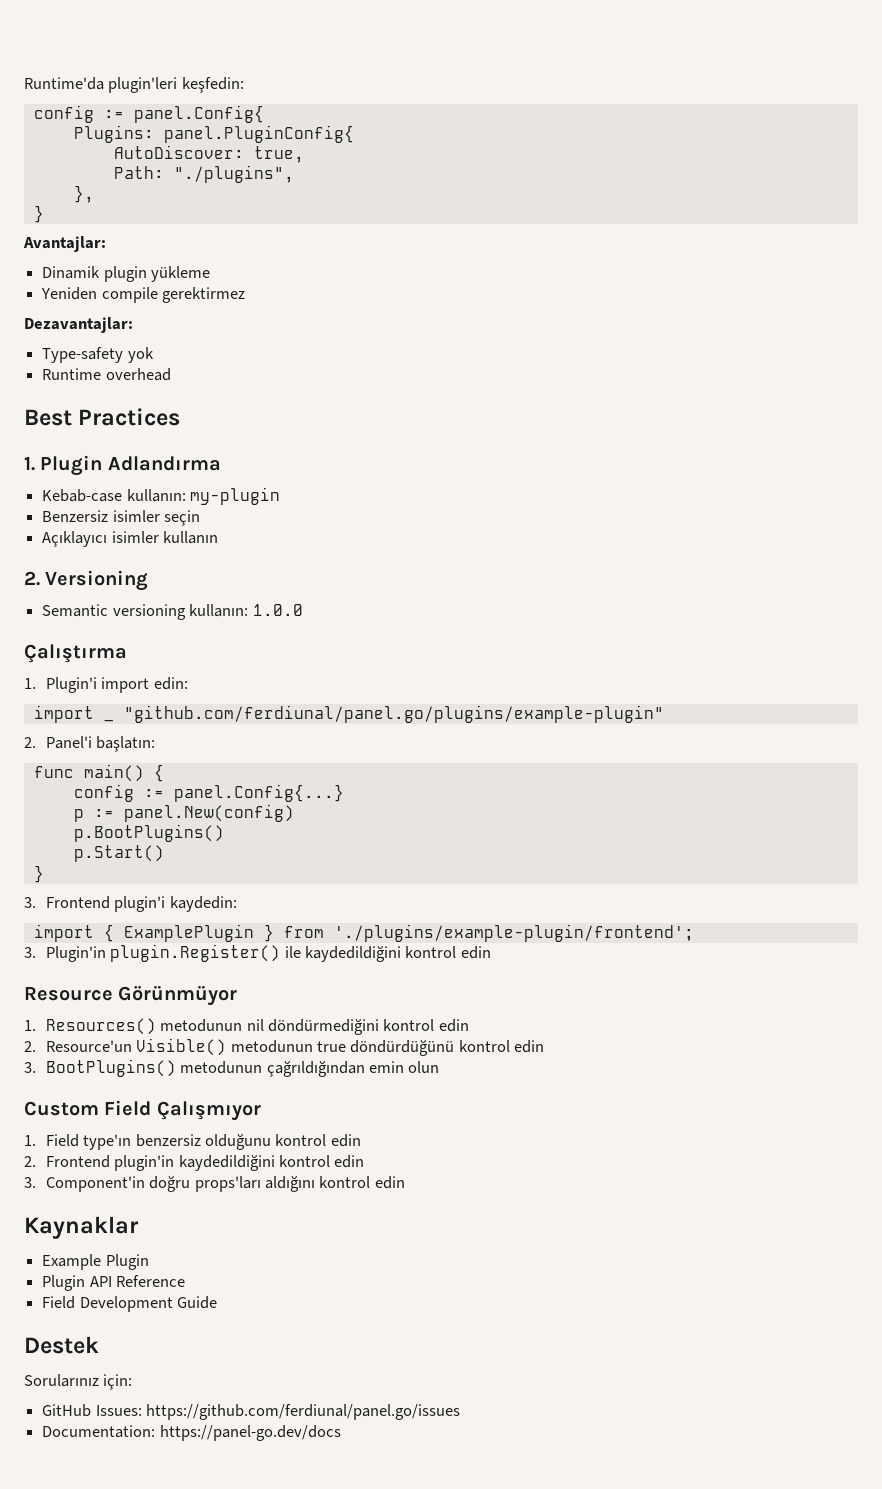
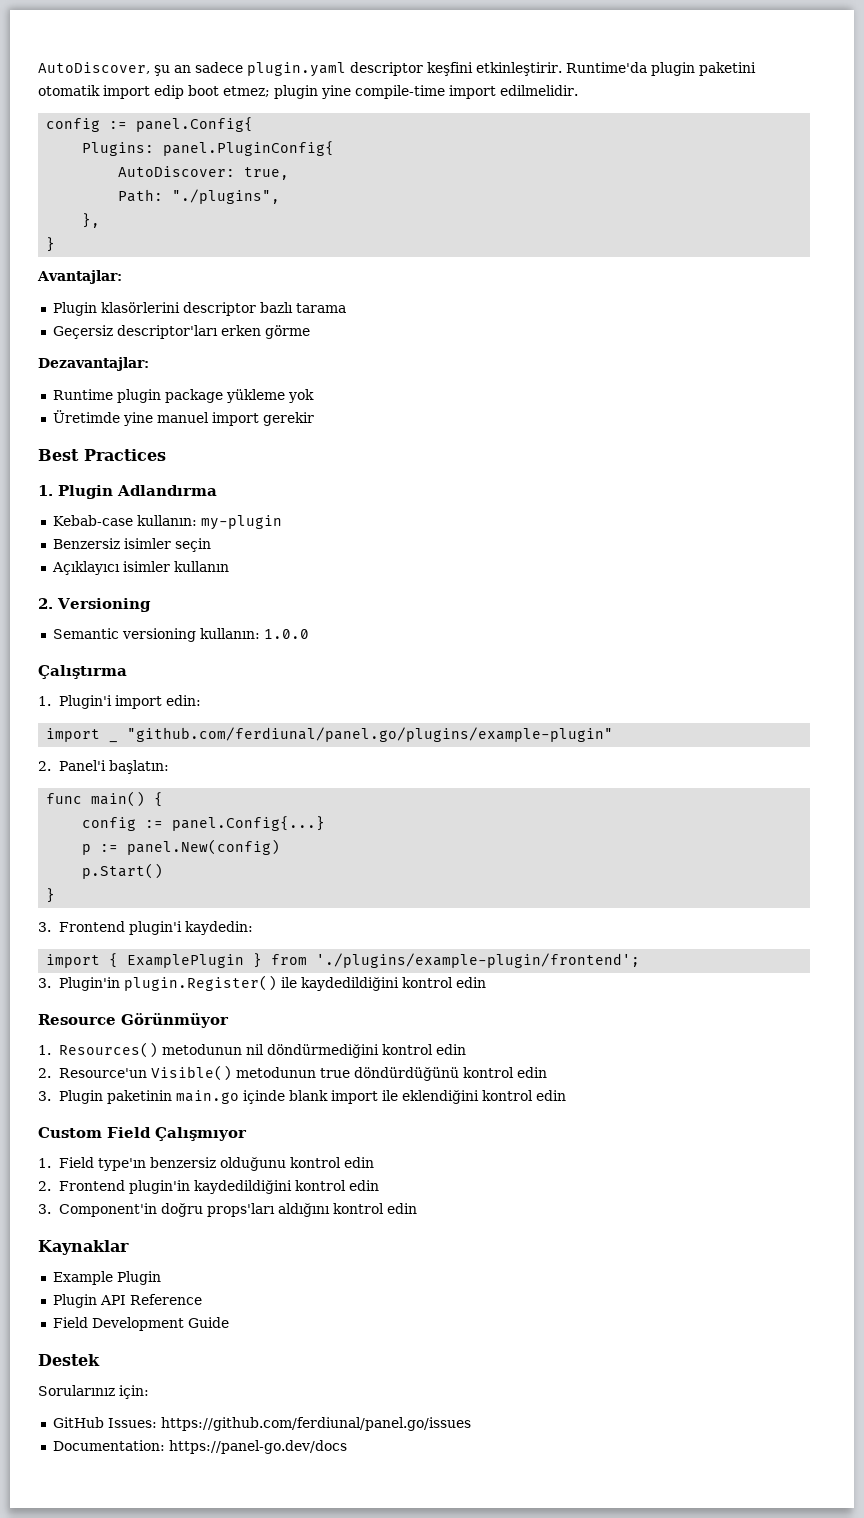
[24,77,244,93] Runtime'da plugin'leri keşfedin: -> [38,62,756,77] [38,85,578,99] AutoDiscover, şu an sadece plugin.yaml descriptor keşfini etkinleştirir. Runtime'da plugin paketini otomatik import edip boot etmez; plugin yine compile-time import edilmelidir.
[42,266,211,282] [41,287,246,303] [24,317,133,333] [42,347,154,363] [42,368,171,381] Dinamik plugin yükleme // Yeniden compile gerektirmez // Dezavantajlar: // Type-safety yok // Runtime overhead -> [52,302,346,316] [52,325,310,339] [38,357,149,371] [52,389,314,403] [52,410,314,426] Plugin klasörlerini descriptor bazlı tarama // Geçersiz descriptor'ları erken görme // Dezavantajlar: // Runtime plugin package yükleme yok // Üretimde yine manuel import gerekir
[73,824,224,842] // p.BootPlugins() -> (281, 847) none
[45,1059,440,1077] BootPlugins() metodunun çağrıldığından emin olun -> [58,1090,566,1104] Plugin paketinin main.go içinde blank import ile eklendiğini kontrol edin

